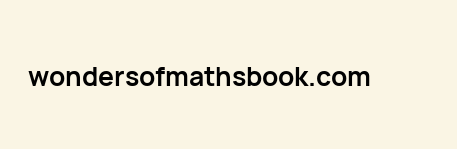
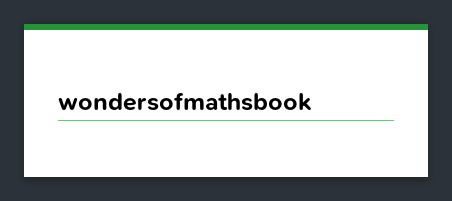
[28,67,371,86] wondersofmathsbook.com -> [58,92,312,111] wondersofmathsbook

